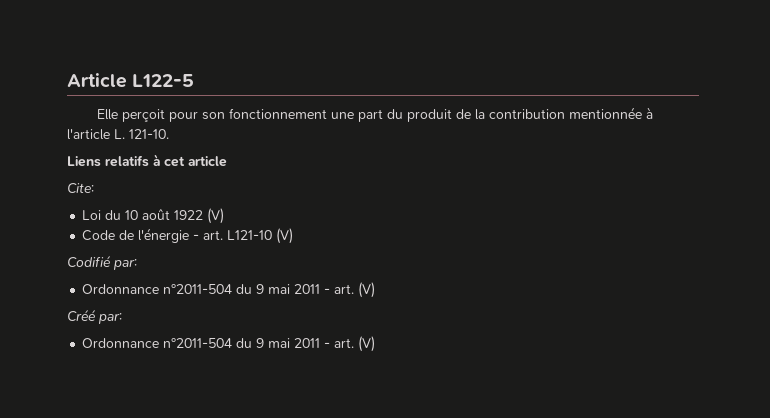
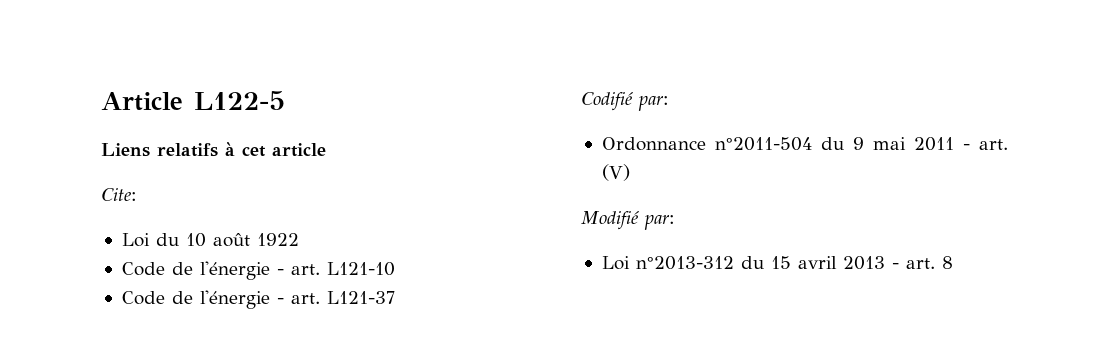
[96,107,653,122] [67,129,169,140] // Elle perçoit pour son fonctionnement une part du produit de la contribution mentionnée à l'article L. 121-10. -> (285, 100) none
[207,208,225,224] (V) -> (299, 239) none
[276,228,294,244] (V) -> [121,290,395,309] // Code de l'énergie - art. L121-37
[67,309,122,324] [82,336,376,352] Créé par: // Ordonnance n°2011-504 du 9 mai 2011 - art. (V) -> [581,211,675,230] [601,256,953,270] Modifié par: // Loi n°2013-312 du 15 avril 2013 - art. 8

